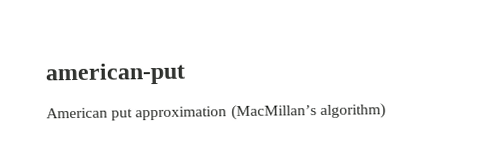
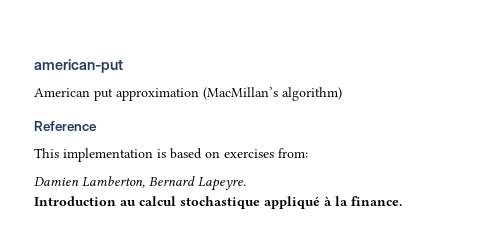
(386, 111) none -> [34,121,97,131] [34,148,308,162] [34,176,246,191] [34,196,402,209] // Reference // This implementation is based on exercises from: // Damien Lamberton, Bernard Lapeyre. // Introduction au calcul stochastique appliqué à la finance.

